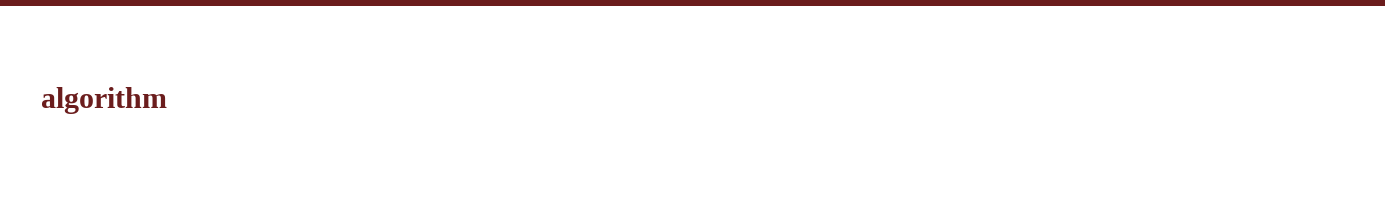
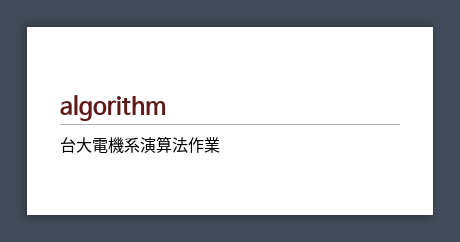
(167, 100) none -> [60,136,220,153] // 台大電機系演算法作業

